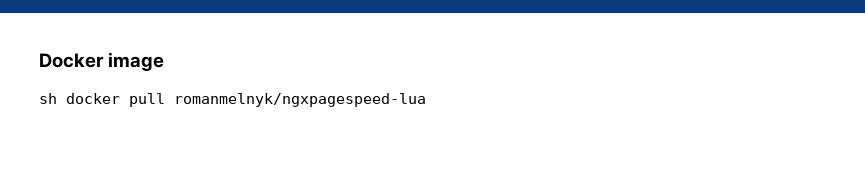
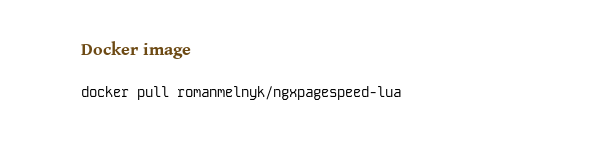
[39,93,57,104] sh -> (191, 51) none

